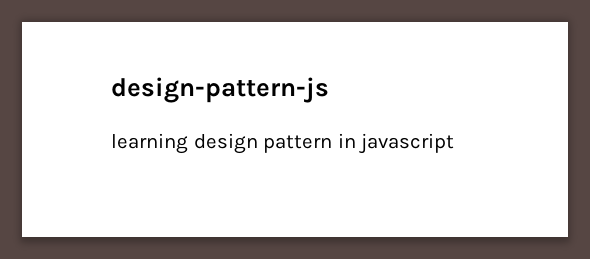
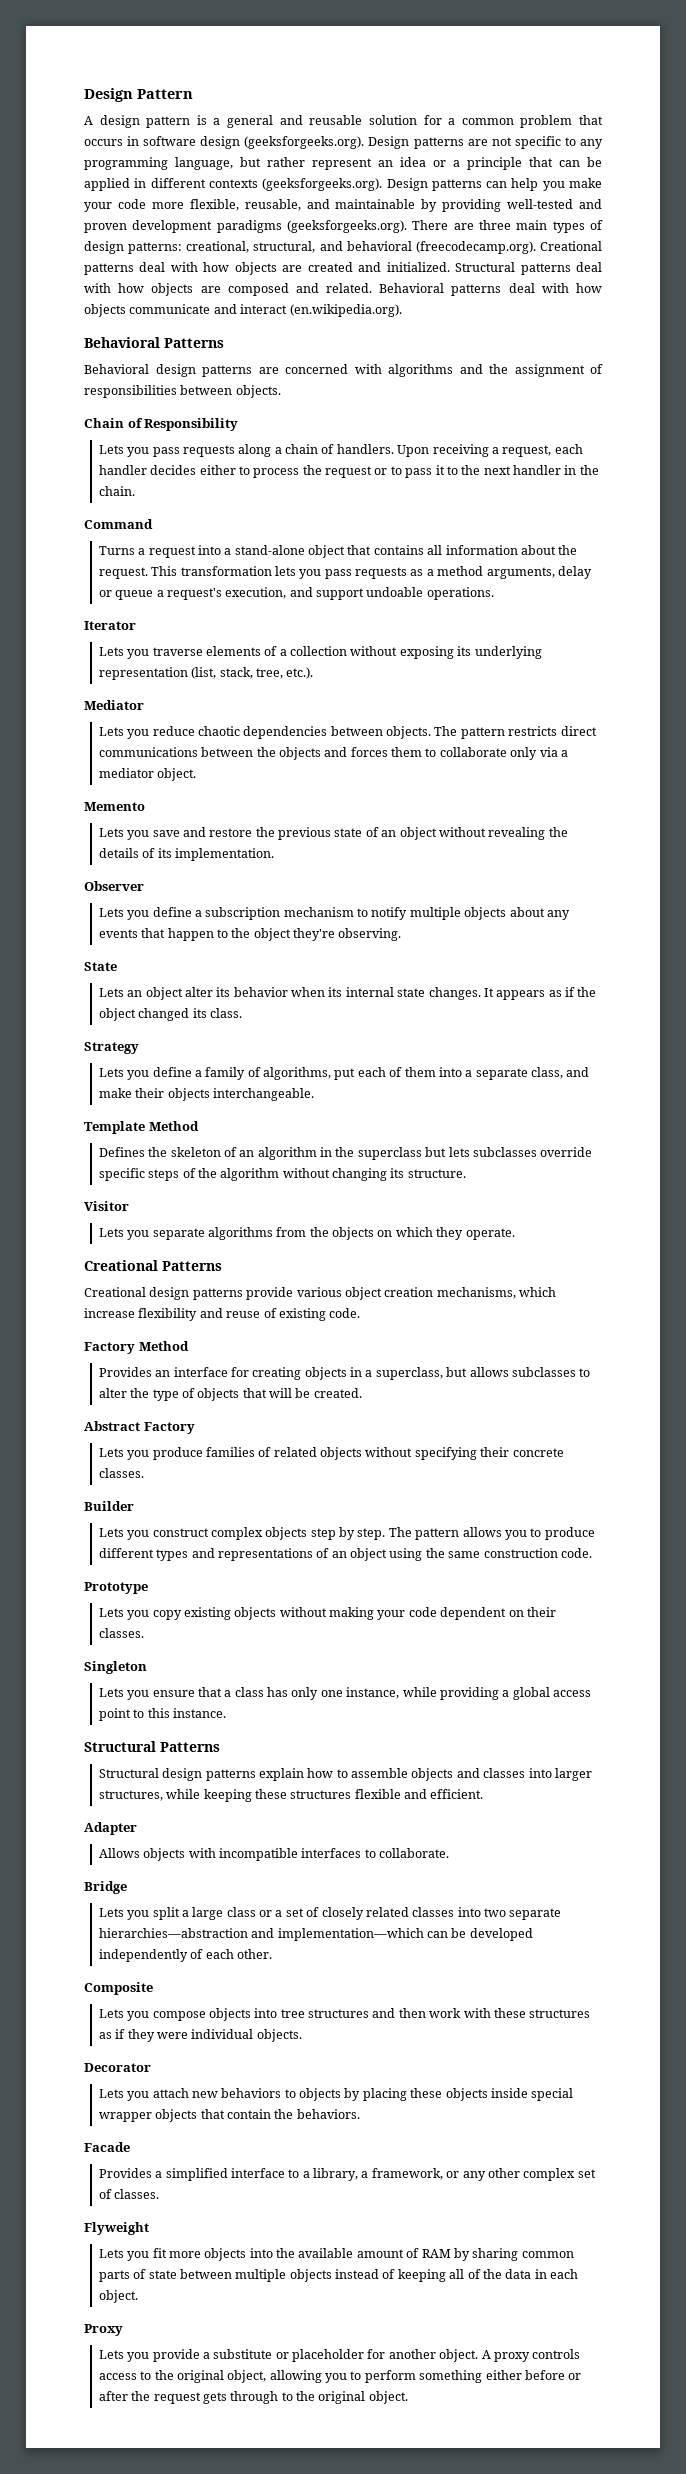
[111,77,329,103] [111,133,455,154] design-pattern-js // learning design pattern in javascript -> [84,88,193,102] [84,115,604,128] [84,136,603,149] [84,157,602,170] [84,178,602,191] [84,199,602,212] [84,220,603,233] [84,241,602,254] [84,262,602,275] [84,283,602,296] [84,304,402,317] [84,337,224,348] [84,364,603,377] [84,385,281,398] [84,418,239,431] [98,444,583,457] [98,465,599,478] [98,486,135,496] [84,519,153,529] [98,545,578,558] [98,566,592,579] [98,587,494,600] [84,621,136,630] [98,646,542,659] [98,667,314,680] [84,700,144,710] [98,726,597,739] [98,747,568,760] [98,768,197,781] [84,802,145,811] [98,827,568,840] [98,848,274,861] [84,881,144,891] [98,907,570,920] [98,928,402,941] [84,962,117,971] [98,987,597,1000] [98,1008,242,1021] [84,1042,139,1054] [98,1067,590,1080] [98,1088,314,1101] [84,1121,199,1134] [98,1147,593,1160] [98,1168,466,1181] [84,1201,129,1211] [98,1227,515,1240] [84,1260,222,1271] [84,1287,556,1300] [84,1308,361,1321] [84,1341,189,1354] [98,1367,591,1380] [98,1388,362,1401] [84,1421,195,1434] [98,1447,564,1460] [98,1468,144,1478] [84,1501,134,1511] [98,1527,595,1540] [98,1548,592,1561] [84,1582,148,1594] [98,1607,556,1620] [98,1628,144,1638] [84,1661,147,1674] [98,1687,592,1700] [98,1708,226,1721] [84,1741,220,1752] [98,1768,592,1781] [98,1789,484,1802] [84,1822,137,1835] [98,1848,450,1861] [84,1881,127,1894] [98,1907,562,1920] [98,1928,533,1941] [98,1949,272,1962] [84,1982,153,1995] [98,2008,591,2021] [98,2029,302,2042] [84,2063,151,2072] [98,2088,574,2101] [98,2109,360,2122] [84,2142,130,2152] [98,2168,596,2181] [98,2189,160,2199] [84,2222,149,2235] [98,2248,574,2261] [98,2269,579,2282] [98,2290,138,2303] [84,2324,123,2336] [98,2349,581,2362] [98,2370,582,2383] [98,2391,408,2404] Design Pattern // A design pattern is a general and reusable solution for a common problem that occurs in software design (geeksforgeeks.org). Design patterns are not specific to any programming language, but rather represent an idea or a principle that can be applied in different contexts (geeksforgeeks.org). Design patterns can help you make your code more flexible, reusable, and maintainable by providing well-tested and proven development paradigms (geeksforgeeks.org). There are three main types of design patterns: creational, structural, and behavioral (freecodecamp.org). Creational patterns deal with how objects are created and initialized. Structural patterns deal with how objects are composed and related. Behavioral patterns deal with how objects communicate and interact (en.wikipedia.org). // Behavioral Patterns // Behavioral design patterns are concerned with algorithms and the assignment of responsibilities between objects. // Chain of Responsibility // Lets you pass requests along a chain of handlers. Upon receiving a request, each handler decides either to process the request or to pass it to the next handler in the chain. // Command // Turns a request into a stand-alone object that contains all information about the request. This transformation lets you pass requests as a method arguments, delay or queue a request's execution, and support undoable operations. // Iterator // Lets you traverse elements of a collection without exposing its underlying representation (list, stack, tree, etc.). // Mediator // Lets you reduce chaotic dependencies between objects. The pattern restricts direct communications between the objects and forces them to collaborate only via a mediator object. // Memento // Lets you save and restore the previous state of an object without revealing the details of its implementation. // Observer // Lets you define a subscription mechanism to notify multiple objects about any events that happen to the object they're observing. // State // Lets an object alter its behavior when its internal state changes. It appears as if the object changed its class. // Strategy // Lets you define a family of algorithms, put each of them into a separate class, and make their objects interchangeable. // Template Method // Defines the skeleton of an algorithm in the superclass but lets subclasses override specific steps of the algorithm without changing its structure. // Visitor // Lets you separate algorithms from the objects on which they operate. // Creational Patterns // Creational design patterns provide various object creation mechanisms, which increase flexibility and reuse of existing code. // Factory Method // Provides an interface for creating objects in a superclass, but allows subclasses to alter the type of objects that will be created. // Abstract Factory // Lets you produce families of related objects without specifying their concrete classes. // Builder // Lets you construct complex objects step by step. The pattern allows you to produce different types and representations of an object using the same construction code. // Prototype // Lets you copy existing objects without making your code dependent on their classes. // Singleton // Lets you ensure that a class has only one instance, while providing a global access point to this instance. // Structural Patterns // Structural design patterns explain how to assemble objects and classes into larger structures, while keeping these structures flexible and efficient. // Adapter // Allows objects with incompatible interfaces to collaborate. // Bridge // Lets you split a large class or a set of closely related classes into two separate hierarchies—abstraction and implementation—which can be developed independently of each other. // Composite // Lets you compose objects into tree structures and then work with these structures as if they were individual objects. // Decorator // Lets you attach new behaviors to objects by placing these objects inside special wrapper objects that contain the behaviors. // Facade // Provides a simplified interface to a library, a framework, or any other complex set of classes. // Flyweight // Lets you fit more objects into the available amount of RAM by sharing common parts of state between multiple objects instead of keeping all of the data in each object. // Proxy // Lets you provide a substitute or placeholder for another object. A proxy controls access to the original object, allowing you to perform something either before or after the request gets through to the original object.

